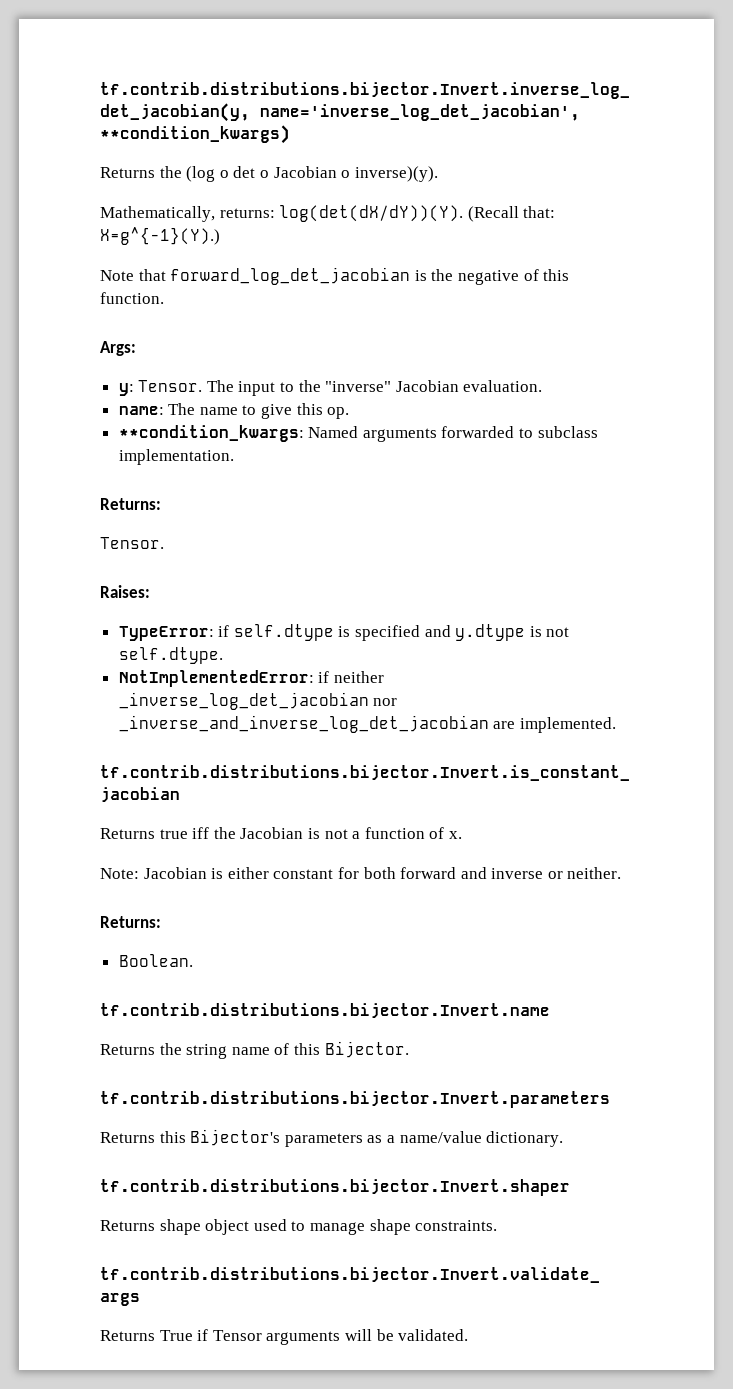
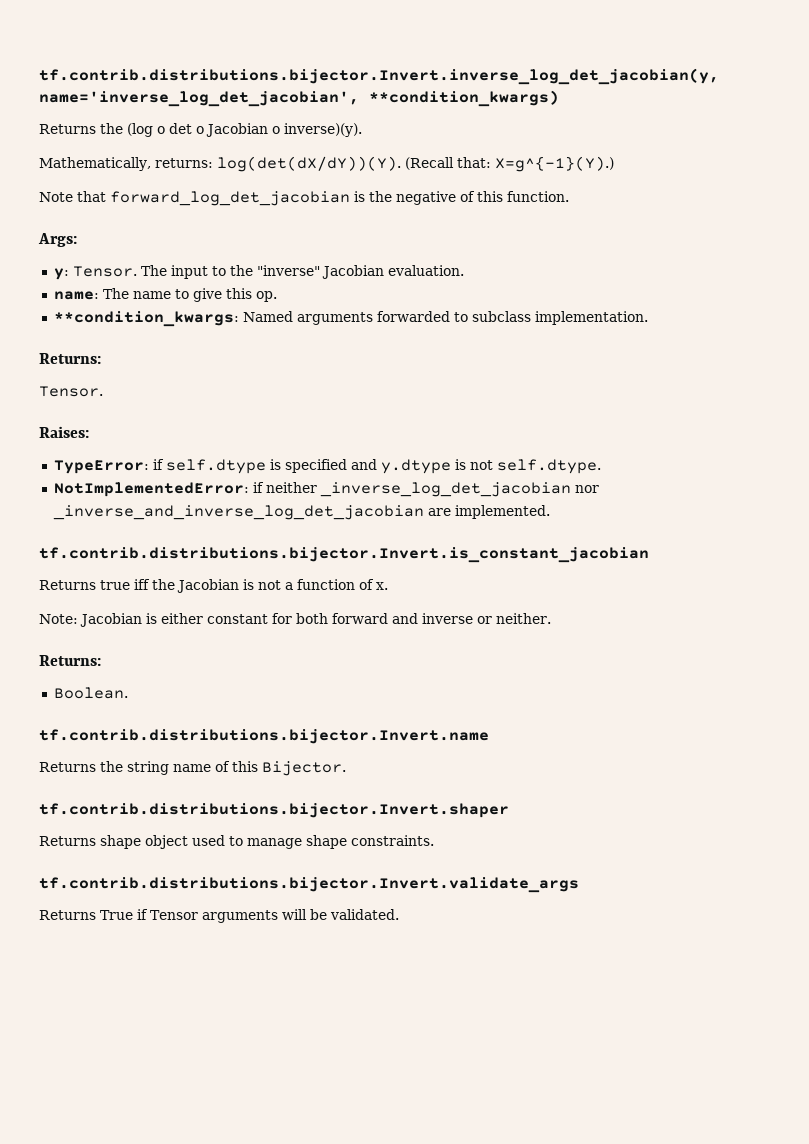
[100,1091,610,1108] [100,1129,564,1147] // tf.contrib.distributions.bijector.Invert.parameters // Returns this Bijector's parameters as a name/value dictionary. -> (346, 768) none

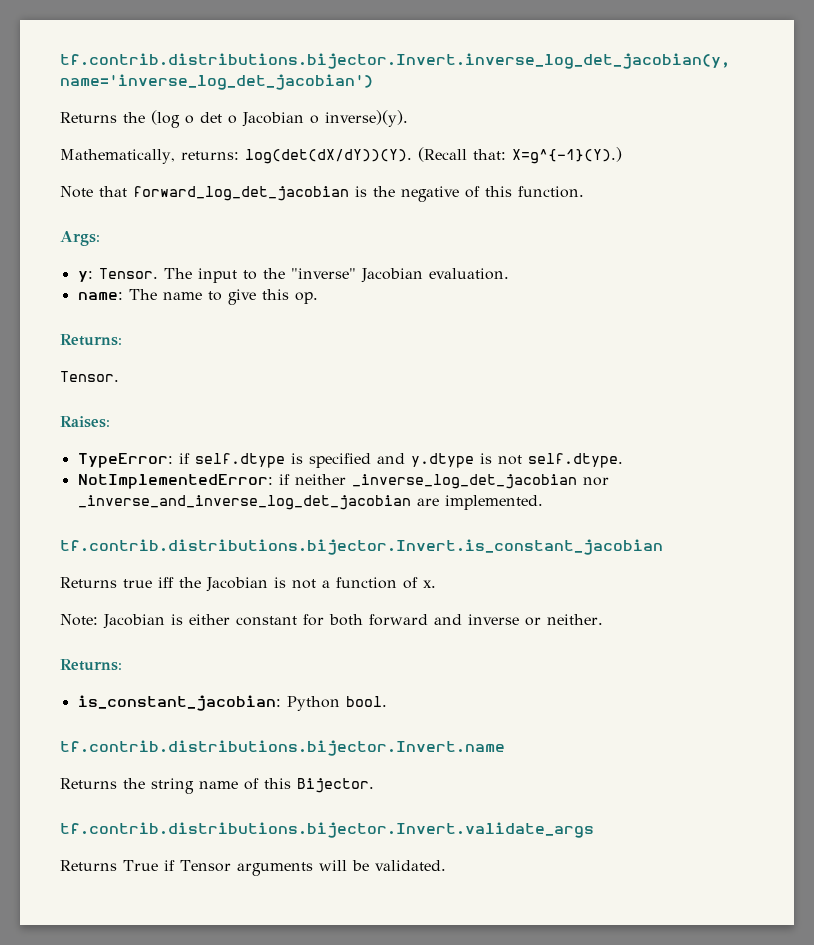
[39,90,559,107] name='inverse_log_det_jacobian', **condition_kwargs) -> [60,74,373,90] name='inverse_log_det_jacobian')
[53,311,648,327] // **condition_kwargs: Named arguments forwarded to subclass implementation. -> (318, 298) none
[53,687,128,699] Boolean. -> [77,695,387,711] is_constant_jacobian: Python bool.
[39,803,509,818] [39,835,434,849] // tf.contrib.distributions.bijector.Invert.shaper // Returns shape object used to manage shape constraints. -> (374, 785) none

